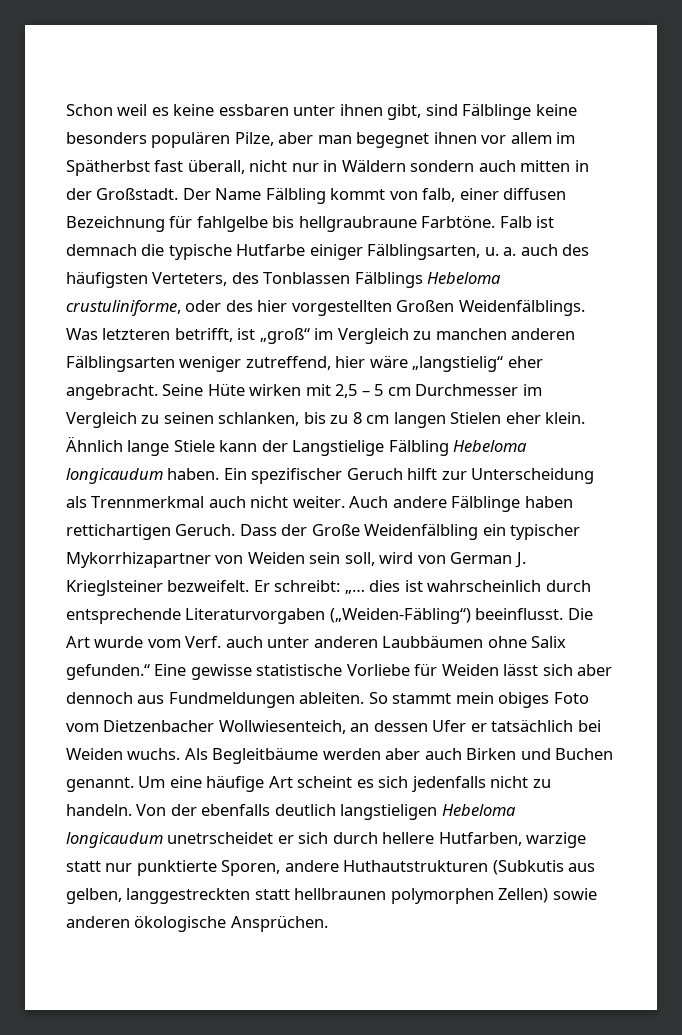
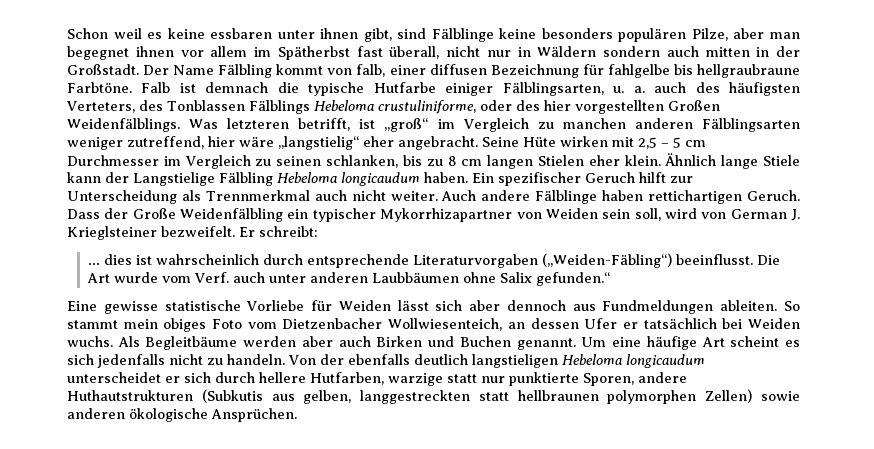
[344,589,365,594] „… -> [87,263,100,265] // …
(150, 672) none -> (610, 279) //
[167,832,274,844] unetrscheidet -> [67,372,161,383] unterscheidet

